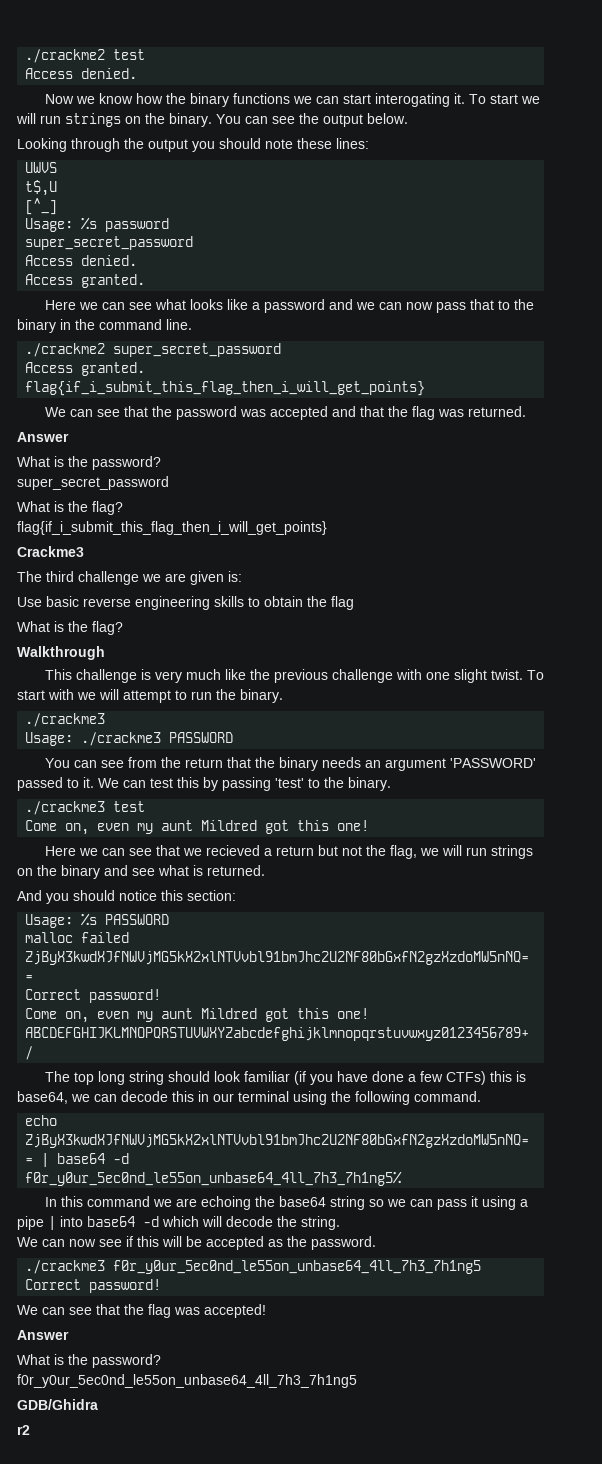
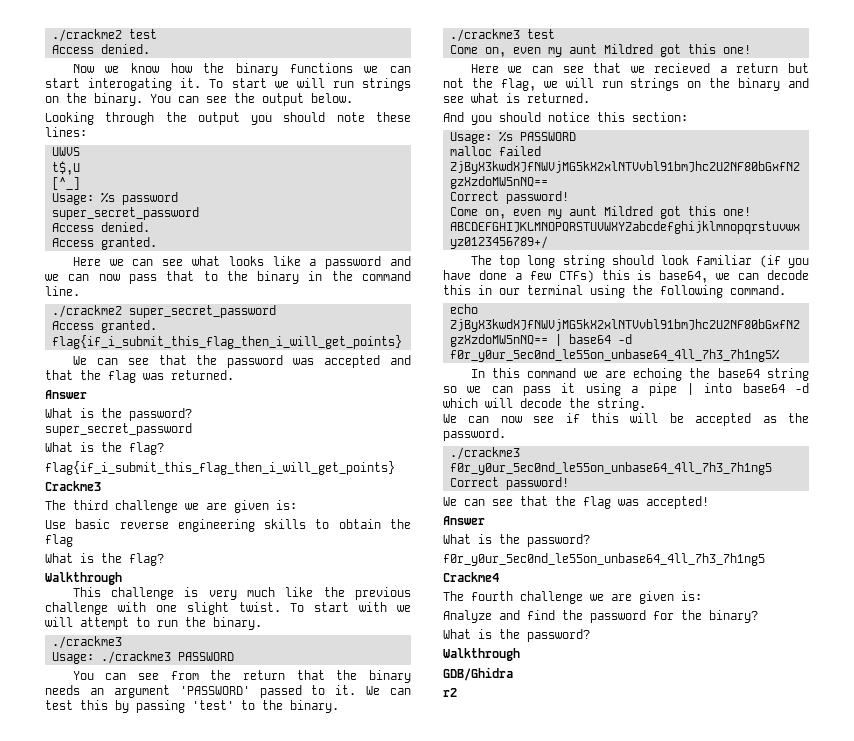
(357, 1381) none -> [443,572,499,582] [443,591,702,604] [443,610,758,623] [443,629,590,642] [443,648,520,661] // Crackme4 // The fourth challenge we are given is: // Analyze and find the password for the binary? // What is the password? // Walkthrough

